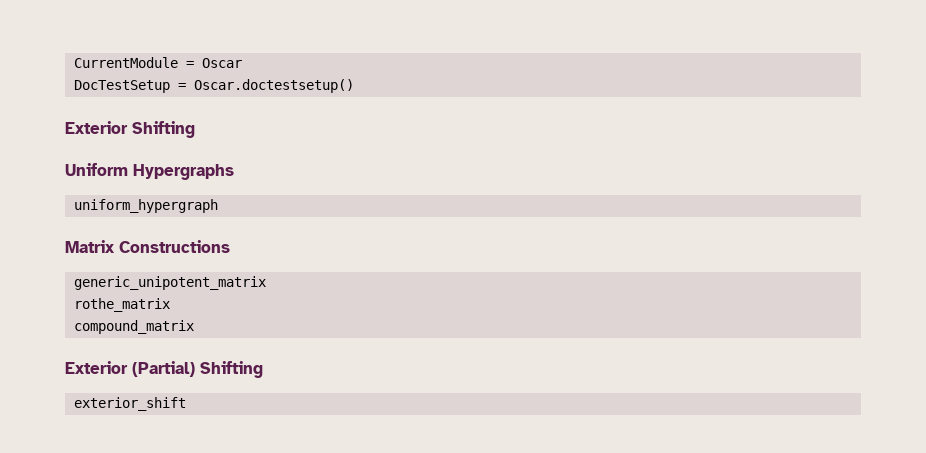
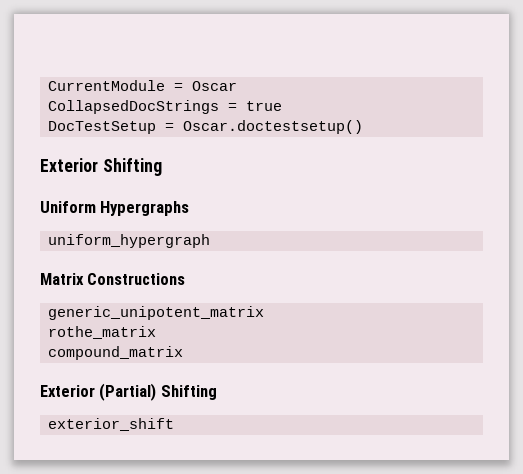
(243, 63) none -> [48,100,283,114] // CollapsedDocStrings = true

